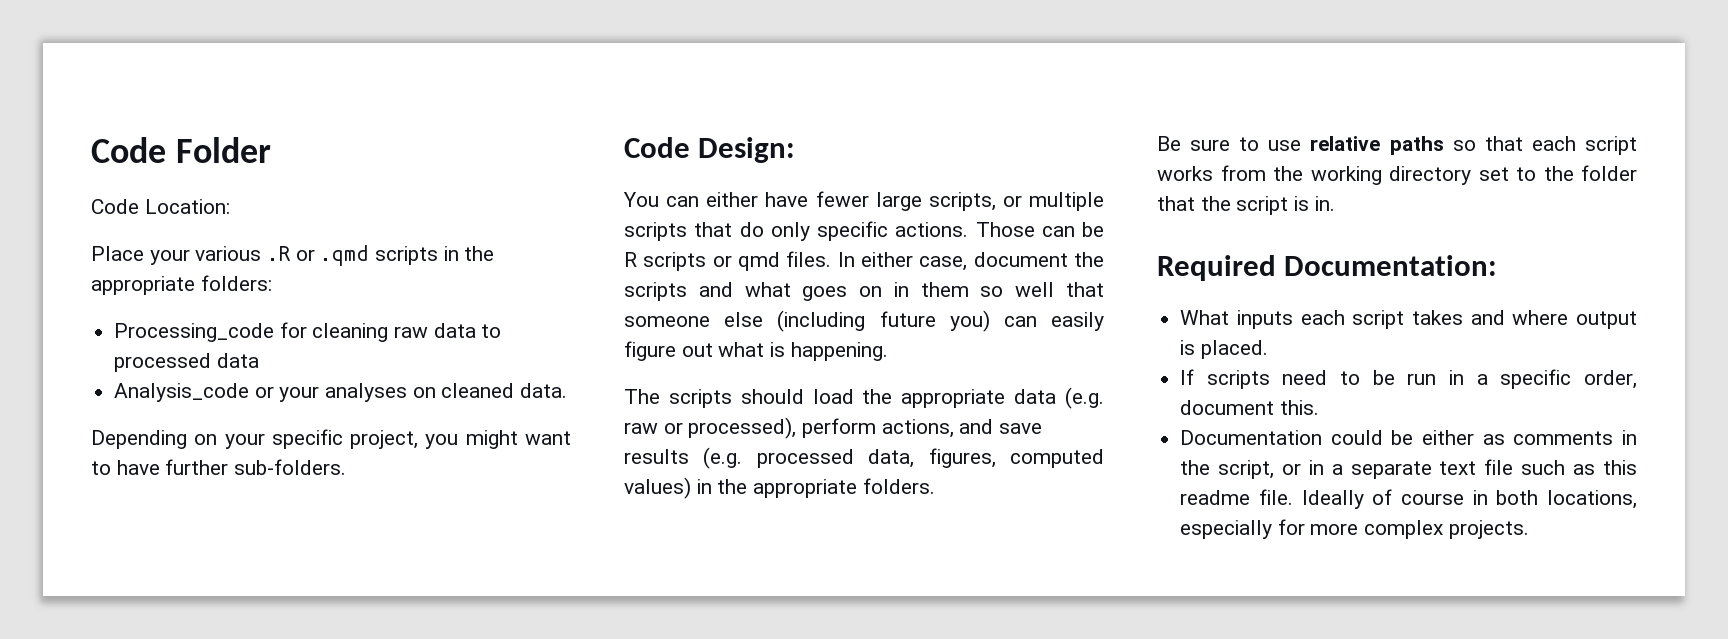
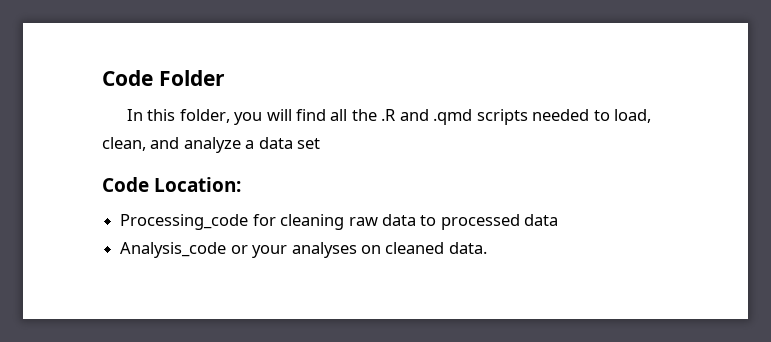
[91,199,230,214] [91,245,495,266] [91,275,272,295] Code Location: // Place your various .R or .qmd scripts in the appropriate folders: -> [126,109,652,125] [102,137,321,153] [102,177,242,192] In this folder, you will find all the .R and .qmd scripts needed to load, clean, and analyze a data set // Code Location:
[91,429,571,449] [91,459,347,475] [624,137,796,163] [623,191,1104,211] [624,221,1104,241] [624,251,1104,271] [624,282,1104,301] [624,310,1104,332] [624,341,888,361] [624,387,1104,409] [624,417,1043,439] [624,447,1104,469] [624,477,935,499] [1157,136,1637,155] [1157,165,1637,185] [1157,196,1335,215] [1157,255,1498,281] [1180,310,1637,329] [1180,340,1268,359] [1180,369,1637,389] [1180,400,1319,415] [1180,430,1637,445] [1180,459,1637,479] [1180,489,1637,509] [1180,519,1529,539] // Depending on your specific project, you might want to have further sub-folders. // Code Design: // You can either have fewer large scripts, or multiple scripts that do only specific actions. Those can be R scripts or qmd files. In either case, document the scripts and what goes on in them so well that someone else (including future you) can easily figure out what is happening. // The scripts should load the appropriate data (e.g. raw or processed), perform actions, and save results (e.g. processed data, figures, computed values) in the appropriate folders. // Be sure to use relative paths so that each script works from the working directory set to the folder that the script is in. // Required Documentation: // What inputs each script takes and where output is placed. // If scripts need to be run in a specific order, document this. // Documentation could be either as comments in the script, or in a separate text file such as this readme file. Ideally of course in both locations, especially for more complex projects. -> (487, 248) none

